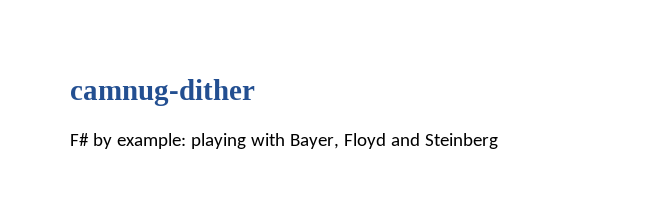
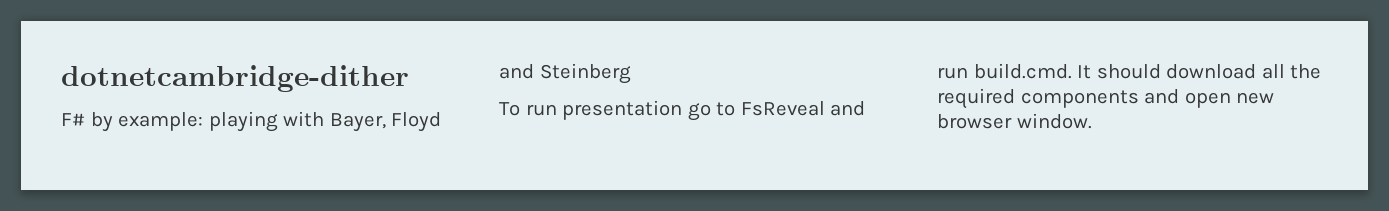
[70,79,255,106] camnug-dither -> [61,65,409,92] dotnetcambridge-dither
(498, 141) none -> [499,100,866,121] [937,63,1322,79] [937,88,1275,109] [937,113,1092,129] // To run presentation go to FsReveal and run build.cmd. It should download all the required components and open new browser window.

